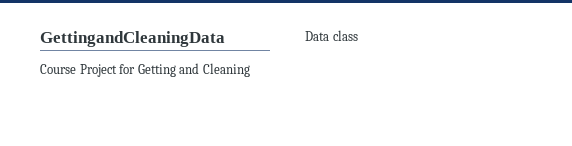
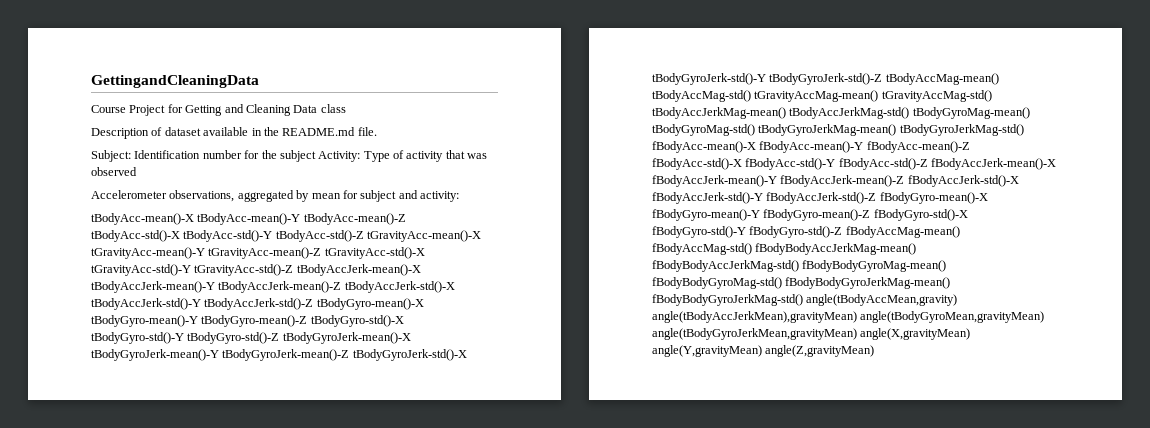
(358, 35) none -> [91,127,377,139] [91,150,488,162] [91,167,137,176] [91,190,459,202] [91,213,406,225] [91,230,482,242] [91,247,425,259] [91,264,421,276] [91,281,455,293] [91,298,424,310] [91,315,404,327] [91,332,411,344] [91,349,467,361] [652,73,999,85] [652,90,992,102] [652,107,1030,119] [652,124,1024,136] [652,141,970,153] [652,158,1057,170] [652,175,1019,187] [652,192,988,204] [652,209,968,221] [652,226,960,238] [652,243,917,255] [652,260,947,272] [652,277,951,289] [652,294,958,306] [652,311,1045,323] [652,328,971,340] [652,345,875,357] // Description of dataset available in the README.md file. // Subject: Identification number for the subject Activity: Type of activity that was observed // Accelerometer observations, aggregated by mean for subject and activity: // tBodyAcc-mean()-X tBodyAcc-mean()-Y tBodyAcc-mean()-Z tBodyAcc-std()-X tBodyAcc-std()-Y tBodyAcc-std()-Z tGravityAcc-mean()-X tGravityAcc-mean()-Y tGravityAcc-mean()-Z tGravityAcc-std()-X tGravityAcc-std()-Y tGravityAcc-std()-Z tBodyAccJerk-mean()-X tBodyAccJerk-mean()-Y tBodyAccJerk-mean()-Z tBodyAccJerk-std()-X tBodyAccJerk-std()-Y tBodyAccJerk-std()-Z tBodyGyro-mean()-X tBodyGyro-mean()-Y tBodyGyro-mean()-Z tBodyGyro-std()-X tBodyGyro-std()-Y tBodyGyro-std()-Z tBodyGyroJerk-mean()-X tBodyGyroJerk-mean()-Y tBodyGyroJerk-mean()-Z tBodyGyroJerk-std()-X tBodyGyroJerk-std()-Y tBodyGyroJerk-std()-Z tBodyAccMag-mean() tBodyAccMag-std() tGravityAccMag-mean() tGravityAccMag-std() tBodyAccJerkMag-mean() tBodyAccJerkMag-std() tBodyGyroMag-mean() tBodyGyroMag-std() tBodyGyroJerkMag-mean() tBodyGyroJerkMag-std() fBodyAcc-mean()-X fBodyAcc-mean()-Y fBodyAcc-mean()-Z fBodyAcc-std()-X fBodyAcc-std()-Y fBodyAcc-std()-Z fBodyAccJerk-mean()-X fBodyAccJerk-mean()-Y fBodyAccJerk-mean()-Z fBodyAccJerk-std()-X fBodyAccJerk-std()-Y fBodyAccJerk-std()-Z fBodyGyro-mean()-X fBodyGyro-mean()-Y fBodyGyro-mean()-Z fBodyGyro-std()-X fBodyGyro-std()-Y fBodyGyro-std()-Z fBodyAccMag-mean() fBodyAccMag-std() fBodyBodyAccJerkMag-mean() fBodyBodyAccJerkMag-std() fBodyBodyGyroMag-mean() fBodyBodyGyroMag-std() fBodyBodyGyroJerkMag-mean() fBodyBodyGyroJerkMag-std() angle(tBodyAccMean,gravity) angle(tBodyAccJerkMean),gravityMean) angle(tBodyGyroMean,gravityMean) angle(tBodyGyroJerkMean,gravityMean) angle(X,gravityMean) angle(Y,gravityMean) angle(Z,gravityMean)

